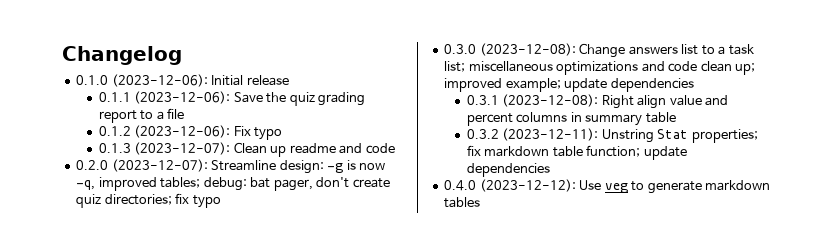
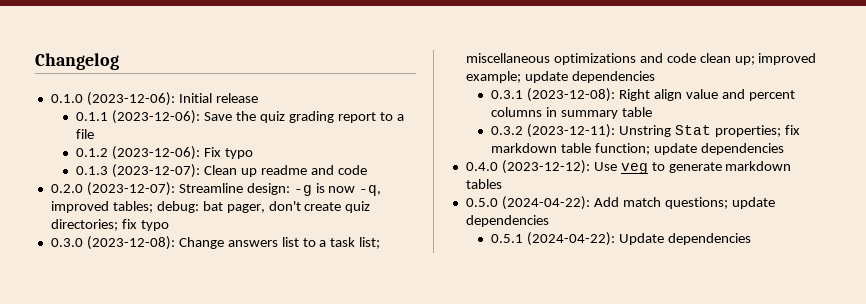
(481, 202) none -> [465,196,775,210] [465,215,549,227] [491,232,752,246] // 0.5.0 (2024-04-22): Add match questions; update dependencies // 0.5.1 (2024-04-22): Update dependencies

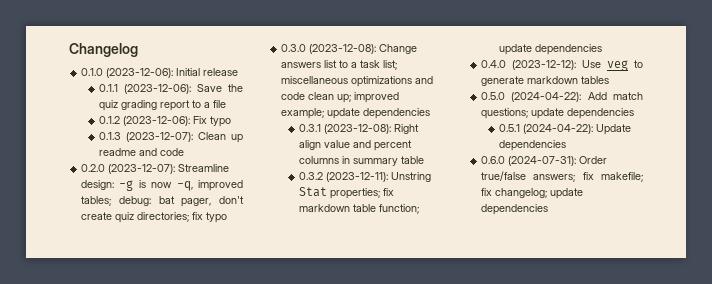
(752, 239) none -> [481,156,608,166] [481,171,643,182] [481,188,584,199] [481,204,549,215] // 0.6.0 (2024-07-31): Order true/false answers; fix makefile; fix changelog; update dependencies

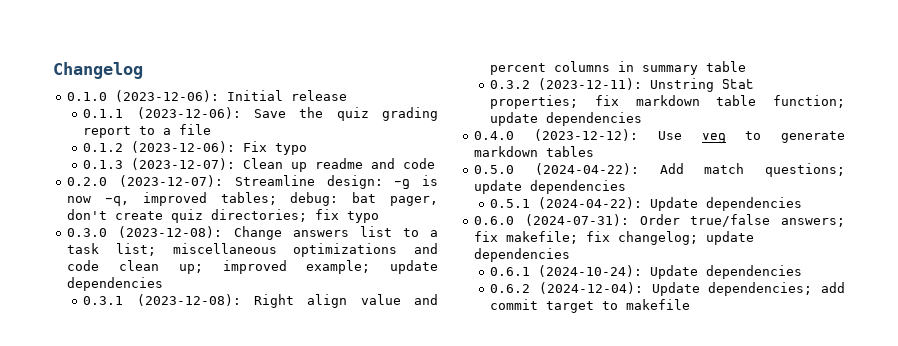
(549, 209) none -> [490,265,803,279] [490,282,845,296] [490,299,691,313] // 0.6.1 (2024-10-24): Update dependencies // 0.6.2 (2024-12-04): Update dependencies; add commit target to makefile

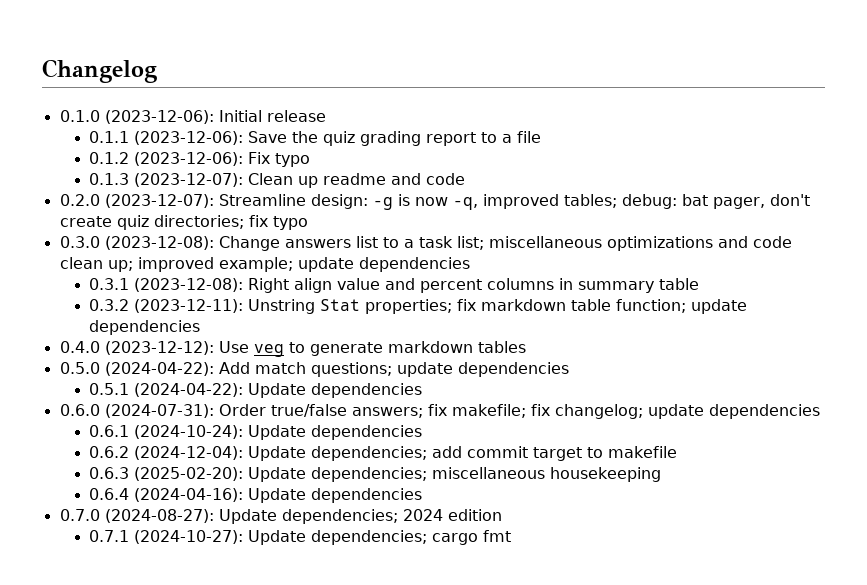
(691, 304) none -> [89,467,662,482] [89,488,423,503] [59,509,502,524] [89,530,512,545] // 0.6.3 (2025-02-20): Update dependencies; miscellaneous housekeeping // 0.6.4 (2024-04-16): Update dependencies // 0.7.0 (2024-08-27): Update dependencies; 2024 edition // 0.7.1 (2024-10-27): Update dependencies; cargo fmt

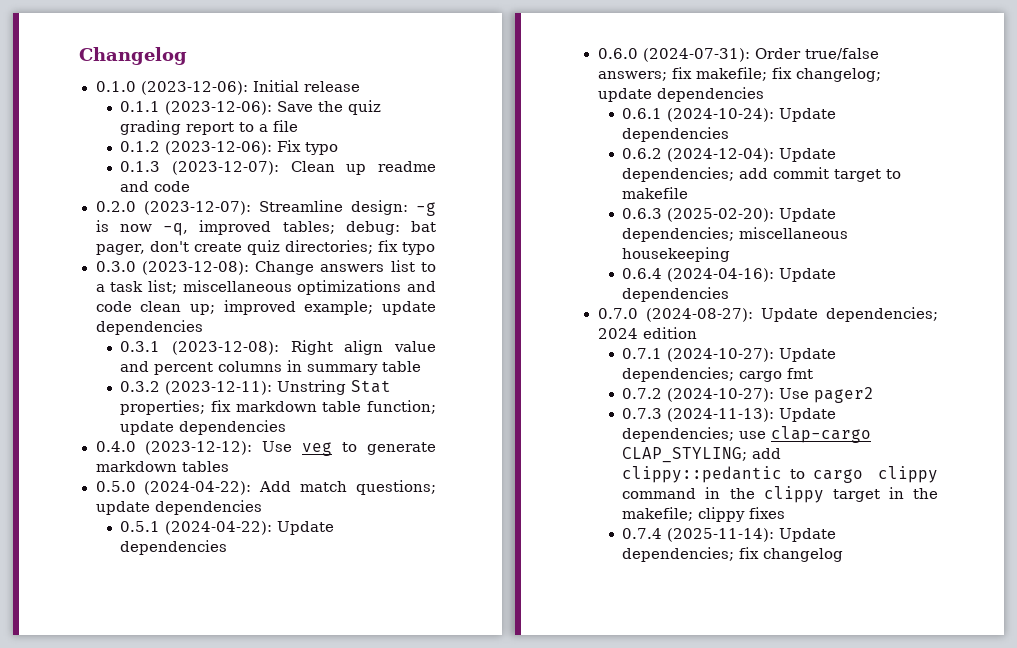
(512, 536) none -> [622,387,875,403] [622,408,837,422] [622,426,872,443] [622,447,782,463] [622,466,938,483] [622,486,938,503] [622,507,786,522] [622,528,837,542] [622,547,844,562] // 0.7.2 (2024-10-27): Use pager2 // 0.7.3 (2024-11-13): Update dependencies; use clap-cargo CLAP_STYLING; add clippy::pedantic to cargo clippy command in the clippy target in the makefile; clippy fixes // 0.7.4 (2025-11-14): Update dependencies; fix changelog

